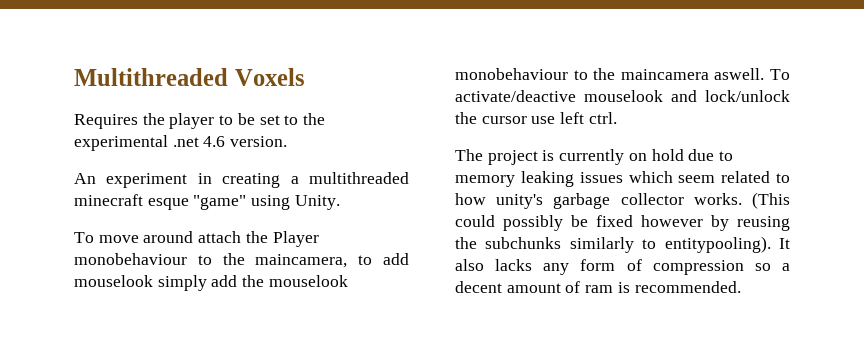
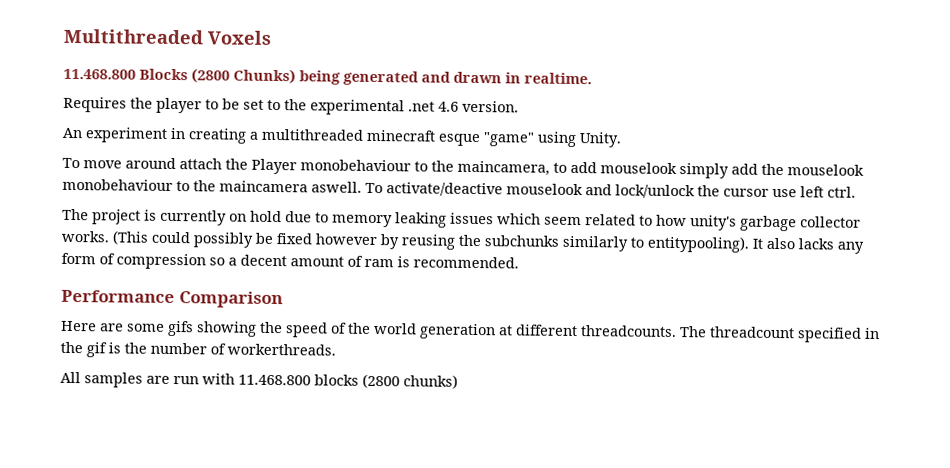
(305, 77) none -> [63,68,592,86] // 11.468.800 Blocks (2800 Chunks) being generated and drawn in realtime.
(741, 287) none -> [61,289,283,309] [61,320,880,343] [60,341,336,358] [60,371,458,389] // Performance Comparison // Here are some gifs showing the speed of the world generation at different threadcounts. The threadcount specified in the gif is the number of workerthreads. // All samples are run with 11.468.800 blocks (2800 chunks)

